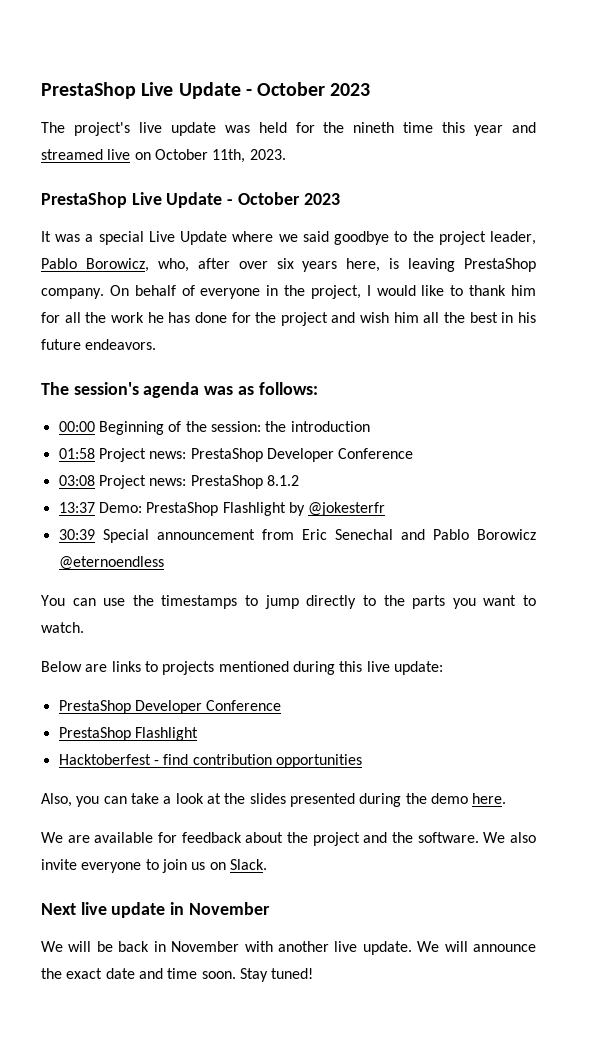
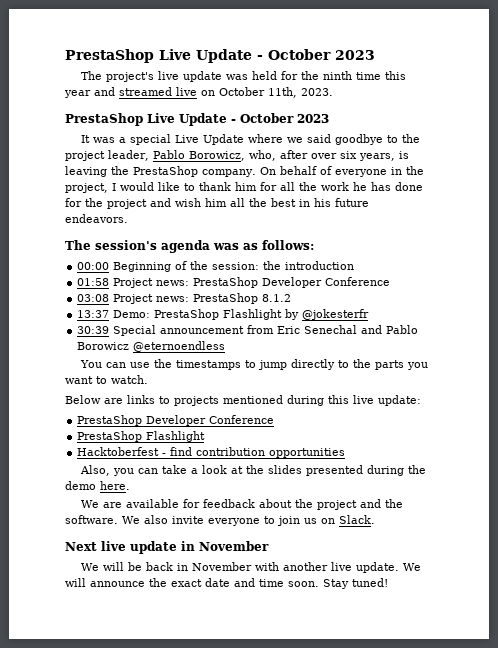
[353,122,395,133] nineth -> [323,71,353,80] ninth
[302,258,381,272] years here, -> [358,153,395,161] years,
(456, 265) none -> [111,166,129,175] the

